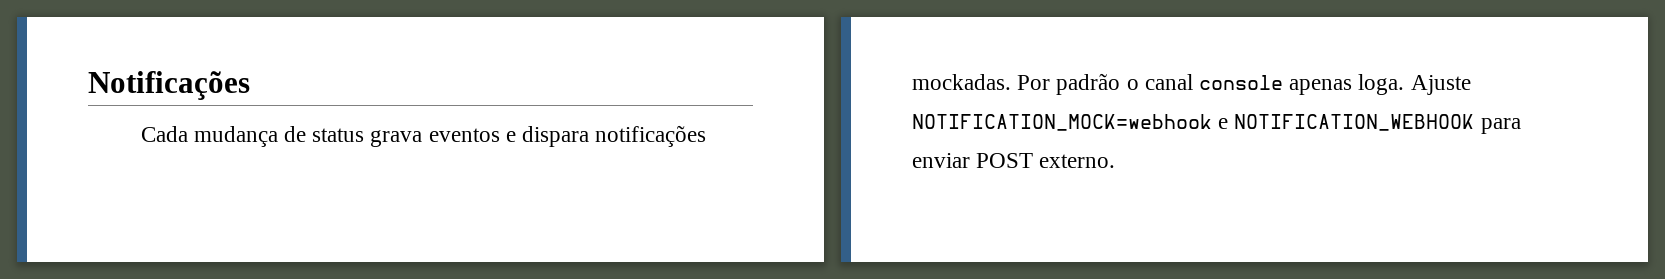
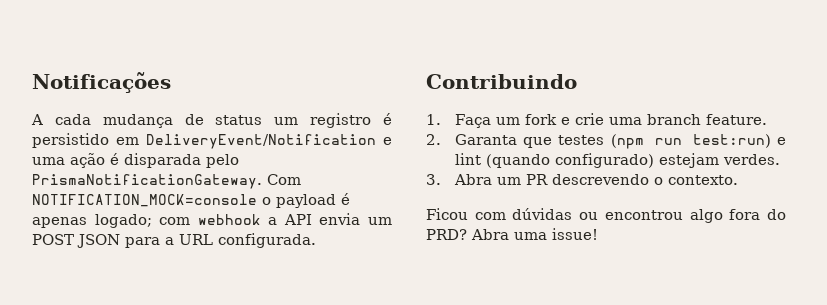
[140,126,188,142] Cada -> [31,114,91,125] A cada
[370,125,707,147] [912,73,1471,95] [912,114,1521,134] [912,153,1116,168] grava eventos e dispara notificações mockadas. Por padrão o canal console apenas loga. Ajuste NOTIFICATION_MOCK=webhook e NOTIFICATION_WEBHOOK para enviar POST externo. -> [274,113,392,128] [32,133,392,149] [32,153,239,168] [32,174,301,189] [32,193,350,208] [32,213,392,228] [32,233,316,248] [426,74,577,89] [426,113,767,128] [426,134,786,149] [454,153,780,168] [426,174,738,185] [426,208,786,223] [426,228,598,240] um registro é persistido em DeliveryEvent/Notification e uma ação é disparada pelo PrismaNotificationGateway. Com NOTIFICATION_MOCK=console o payload é apenas logado; com webhook a API envia um POST JSON para a URL configurada. // Contribuindo // 1. Faça um fork e crie uma branch feature. // 2. Garanta que testes (npm run test:run) e lint (quando configurado) estejam verdes. // 3. Abra um PR descrevendo o contexto. // Ficou com dúvidas ou encontrou algo fora do PRD? Abra uma issue!

